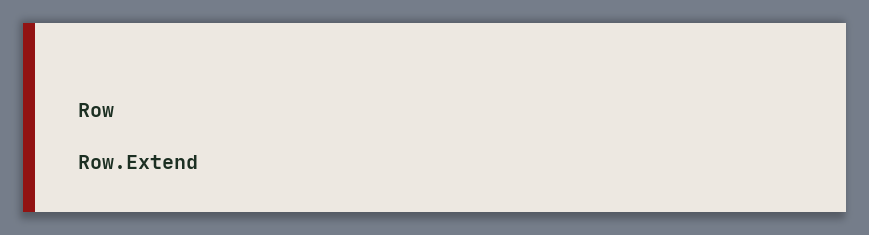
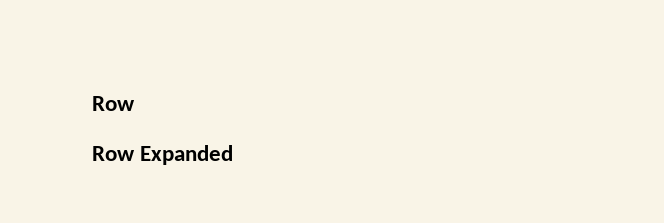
[78,155,198,169] Row.Extend -> [92,145,234,165] Row Expanded

